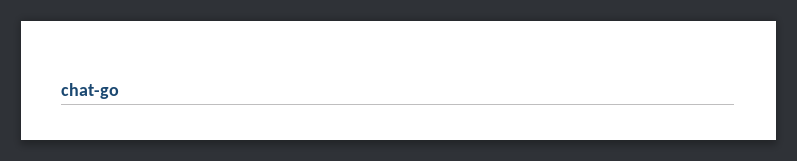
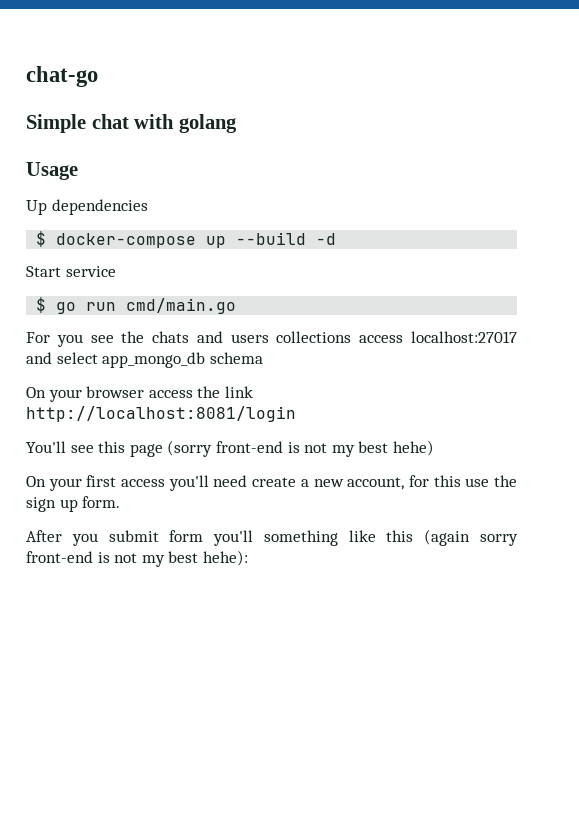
(119, 91) none -> [26,114,237,133] [26,162,78,180] [26,199,148,215] [36,231,337,248] [26,266,116,277] [36,297,237,314] [26,331,517,347] [26,352,263,368] [26,386,253,402] [26,406,296,422] [26,440,434,457] [26,475,517,491] [26,496,121,512] [26,529,518,546] [26,550,248,567] // Simple chat with golang // Usage // Up dependencies // $ docker-compose up --build -d // Start service // $ go run cmd/main.go // For you see the chats and users collections access localhost:27017 and select app_mongo_db schema // On your browser access the link http://localhost:8081/login // You'll see this page (sorry front-end is not my best hehe) // On your first access you'll need create a new account, for this use the sign up form. // After you submit form you'll something like this (again sorry front-end is not my best hehe):

